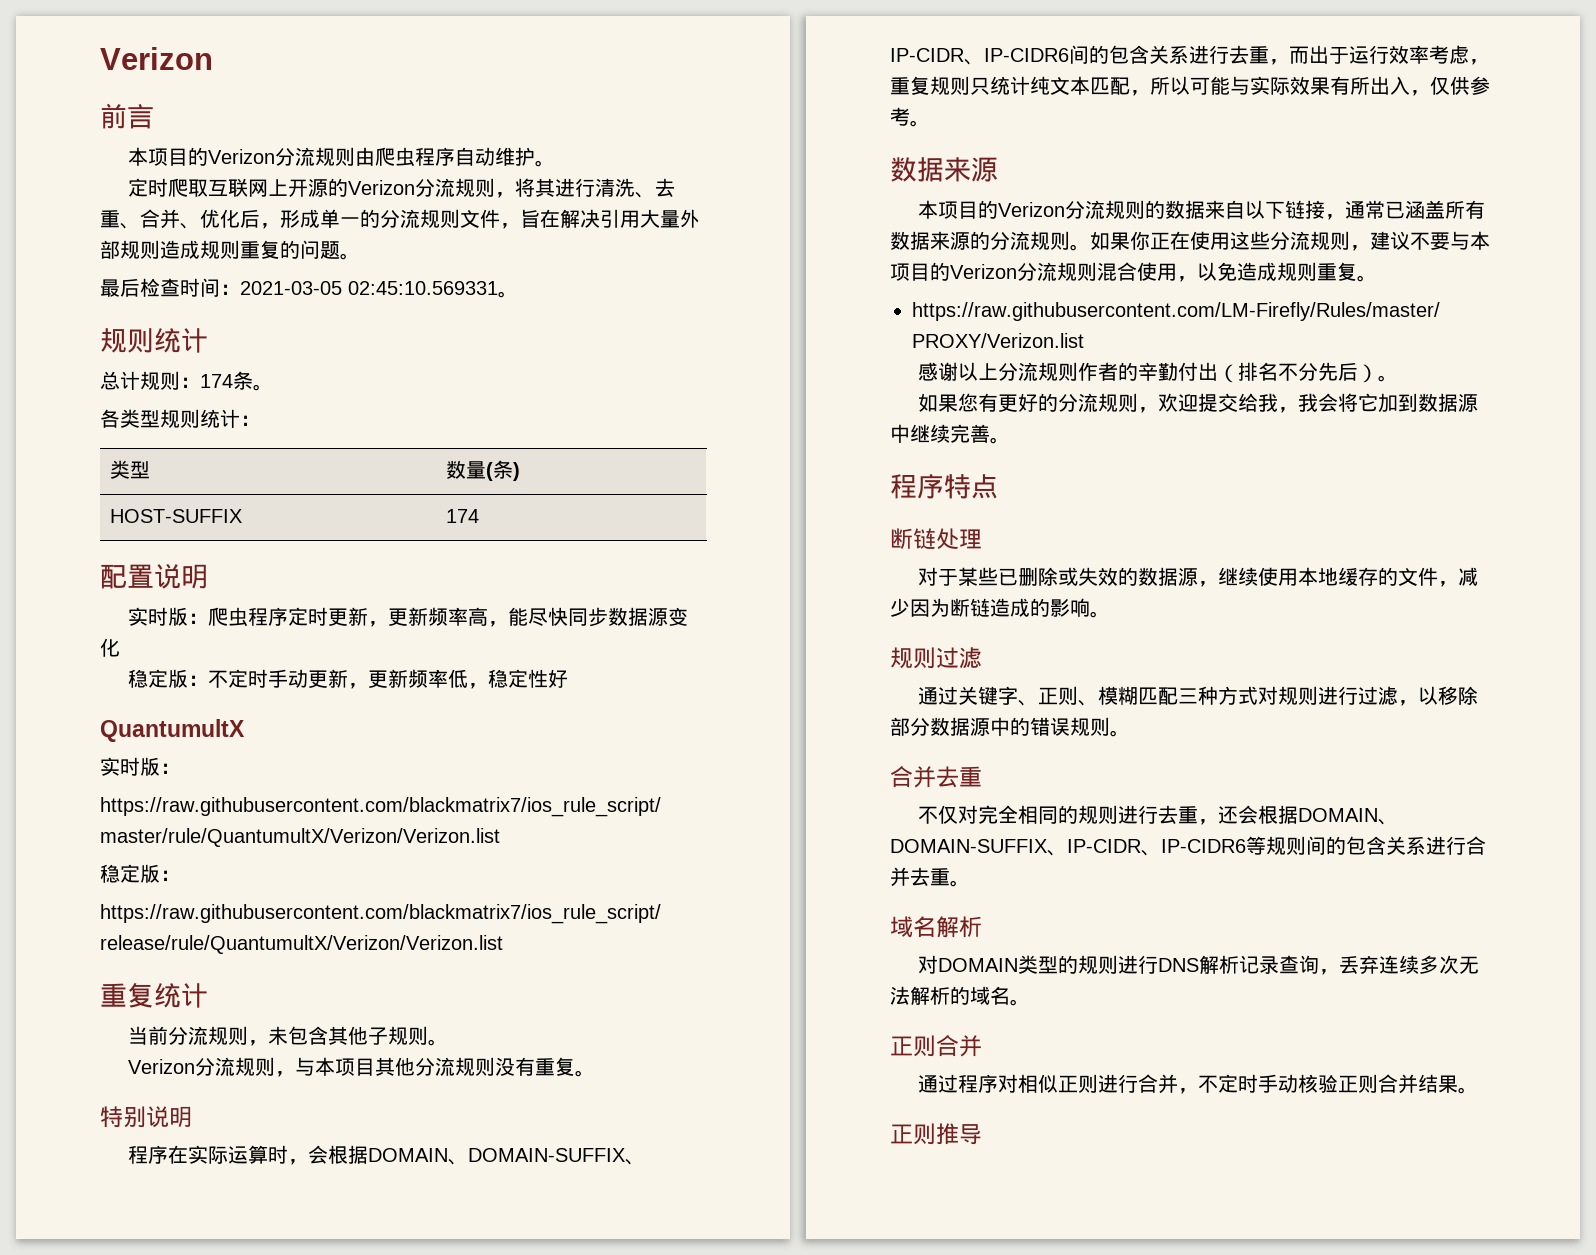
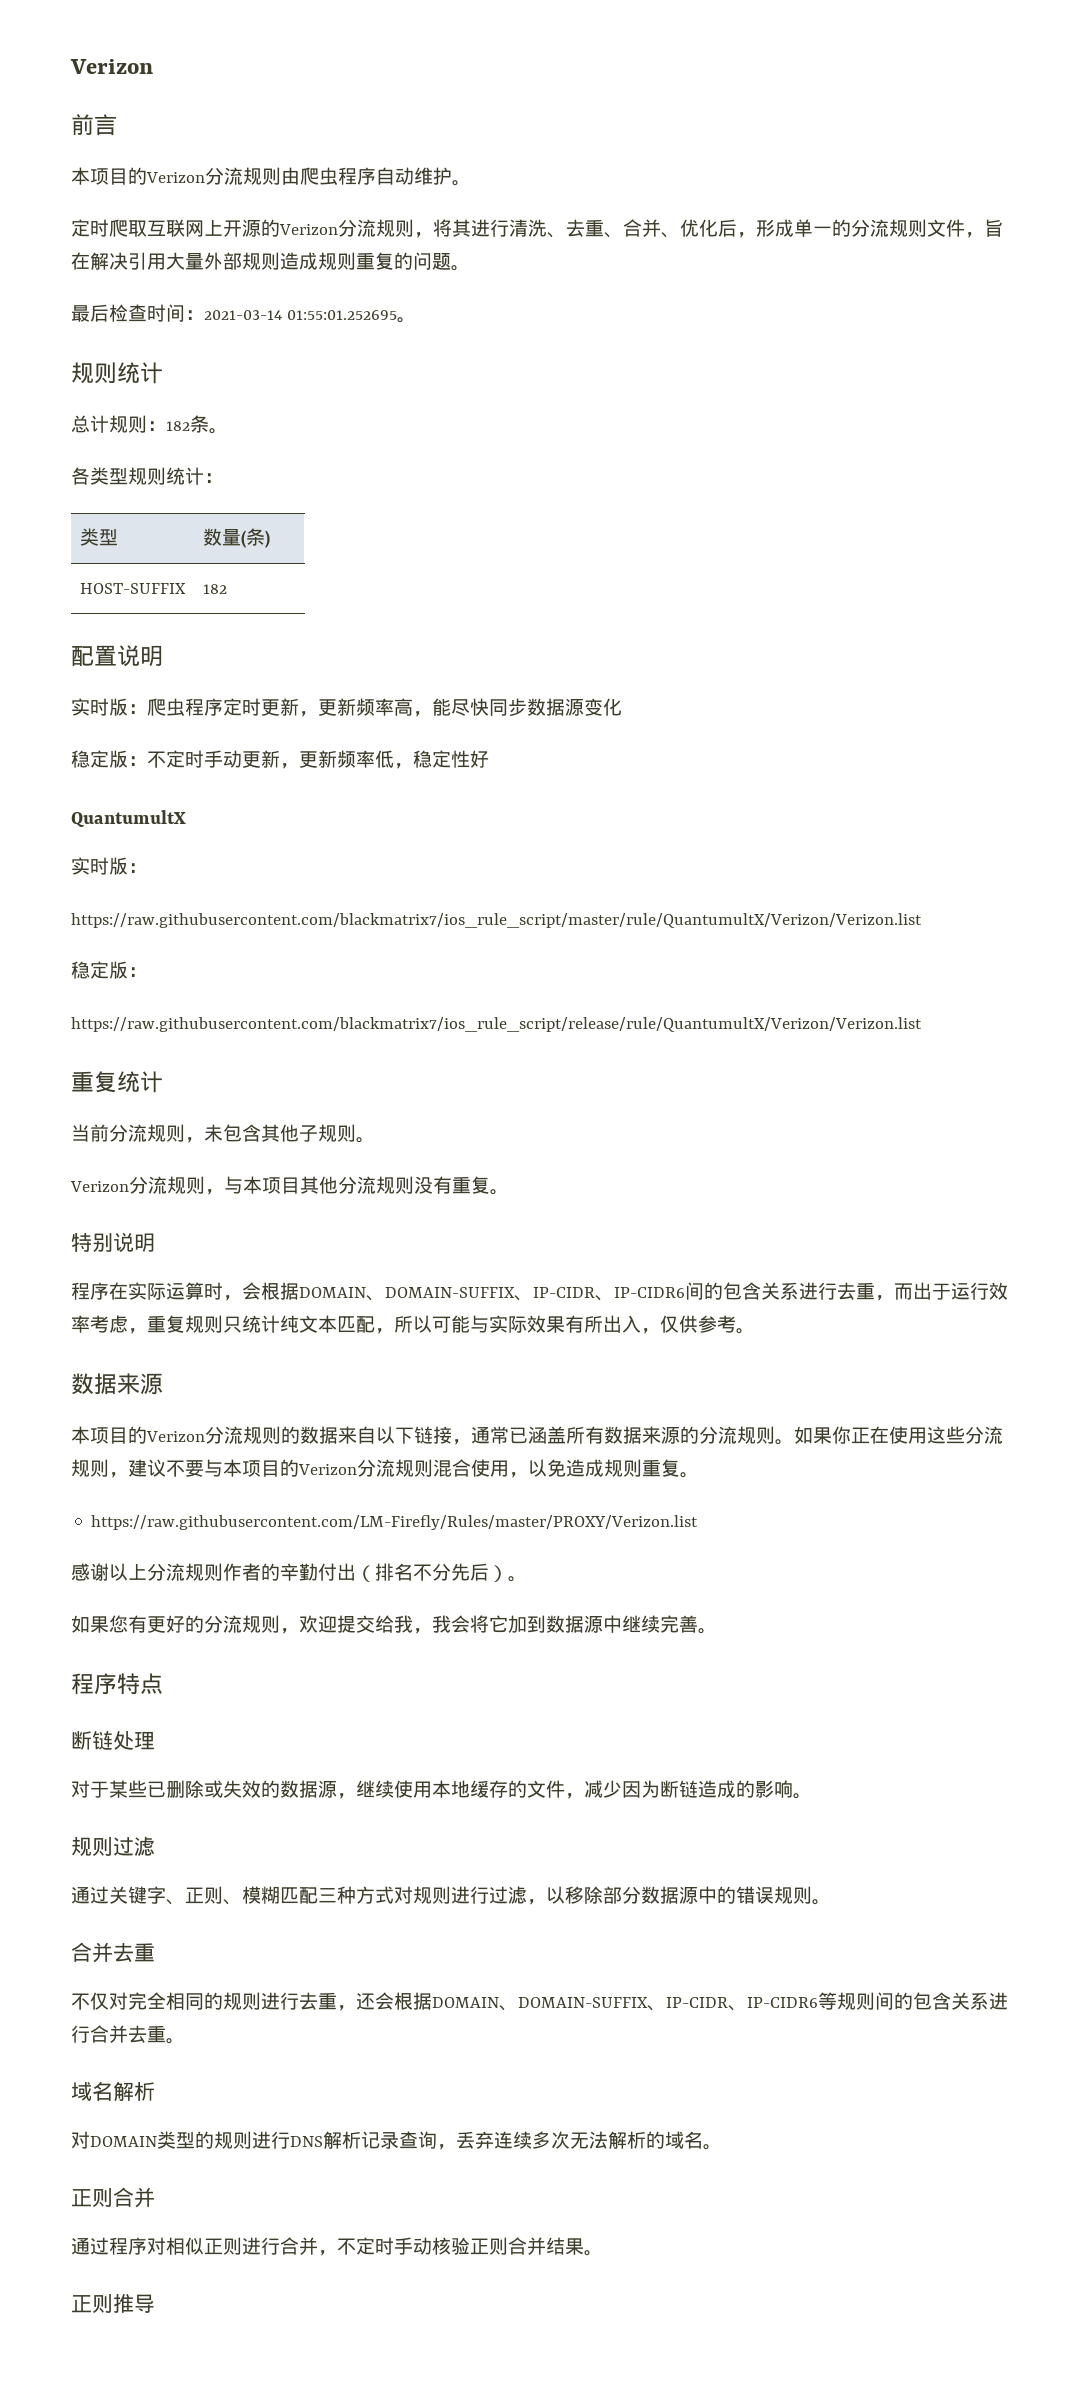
[240,281,498,295] 2021-03-05 02:45:10.569331 -> [204,310,397,320] 2021-03-14 01:55:01.252695
[200,374,233,388] 174 -> [166,421,190,431] 182
[445,509,479,523] 174 -> [202,584,227,594] 182

